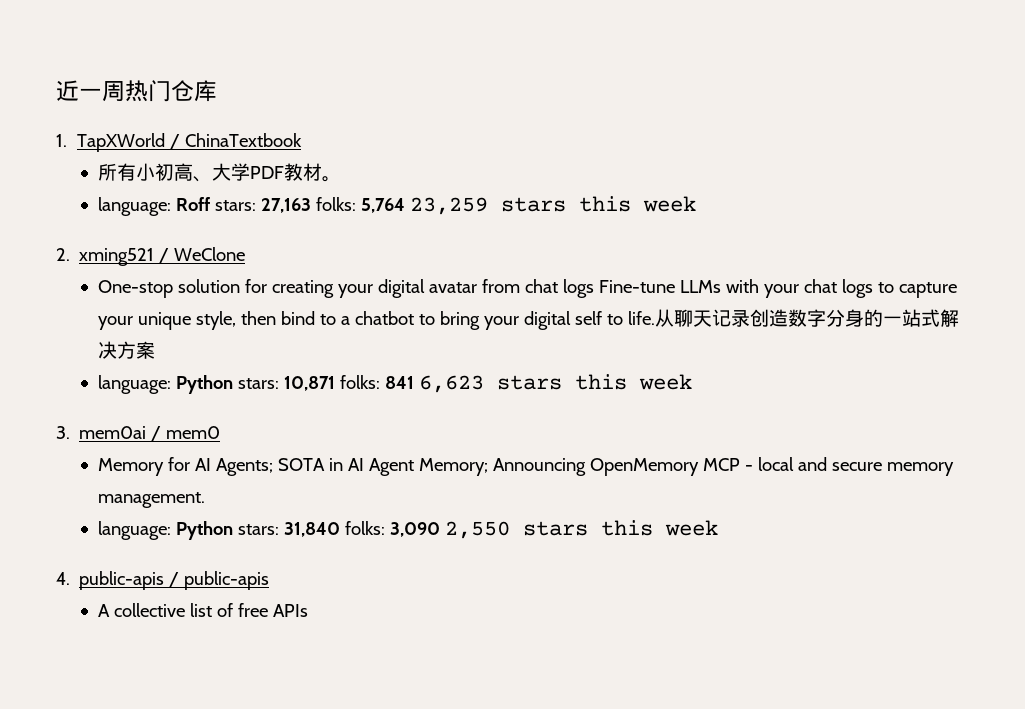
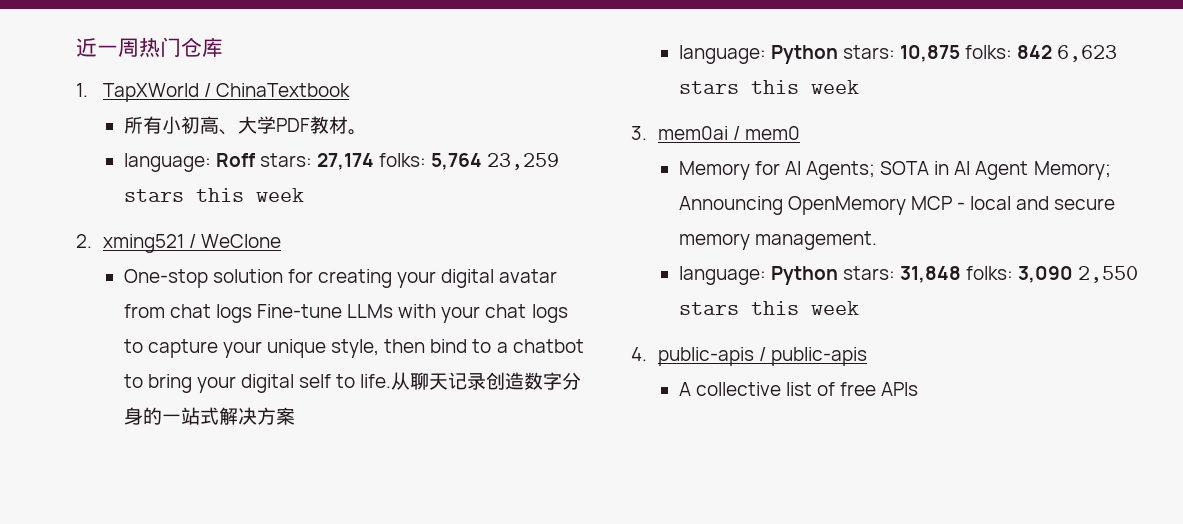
[260,198,311,213] 27,163 -> [316,153,374,170] 27,174
[283,375,414,391] 10,871 folks: 841 -> [899,45,1053,62] 10,875 folks: 842
[283,522,340,537] 31,840 -> [899,266,961,283] 31,848

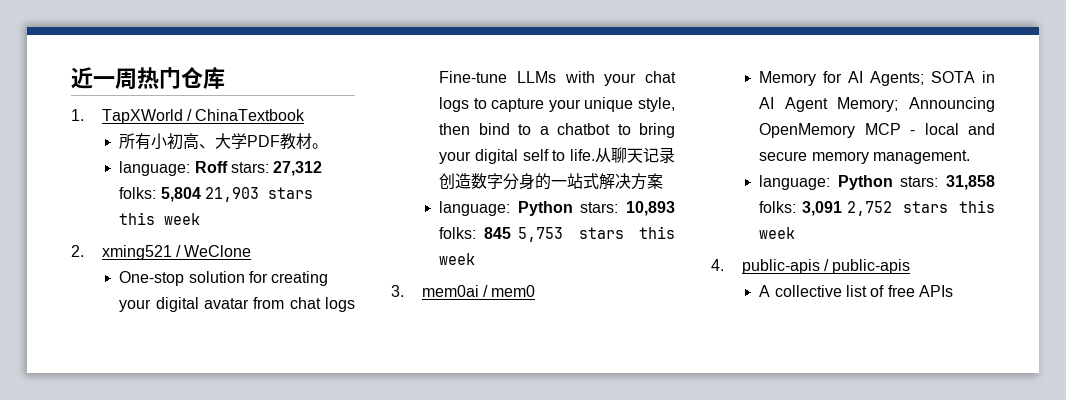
[316,153,560,170] 27,174 folks: 5,764 23,259 -> [273,161,323,176] [119,187,259,202] 27,312 folks: 5,804 21,903
[899,45,1118,62] 10,875 folks: 842 6,623 -> [626,201,675,216] [439,227,564,242] 10,893 folks: 845 5,753
[899,266,1139,283] 31,848 folks: 3,090 2,550 -> [946,175,995,190] [759,201,892,216] 31,858 folks: 3,091 2,752

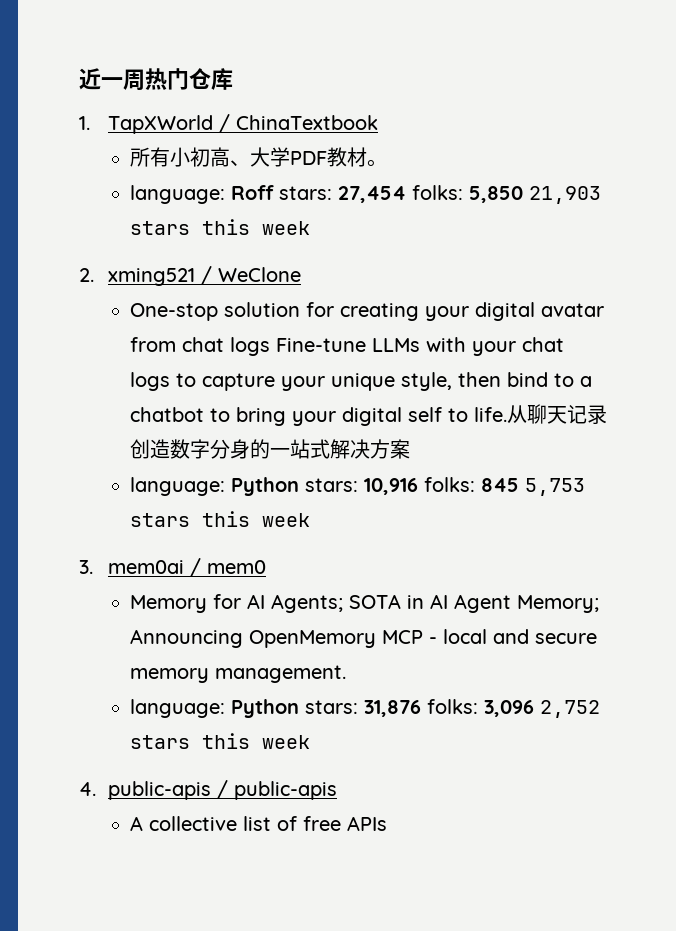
[273,161,323,176] [119,187,201,202] 27,312 folks: 5,804 -> [338,185,524,203] 27,454 folks: 5,850
[626,201,675,216] 10,893 -> [364,478,419,495] 10,916
[946,175,995,190] [759,201,842,216] 31,858 folks: 3,091 -> [364,699,535,717] 31,876 folks: 3,096

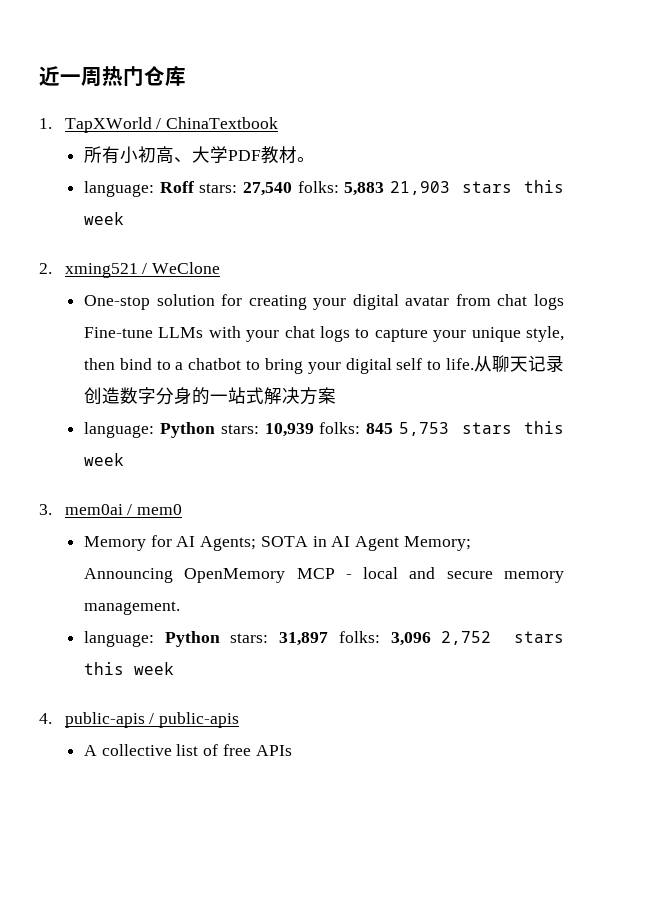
[338,185,524,203] 27,454 folks: 5,850 -> [243,181,385,196] 27,540 folks: 5,883
[364,478,419,495] 10,916 -> [264,423,314,437] 10,939
[364,700,422,717] 31,876 -> [279,632,329,646] 31,897

